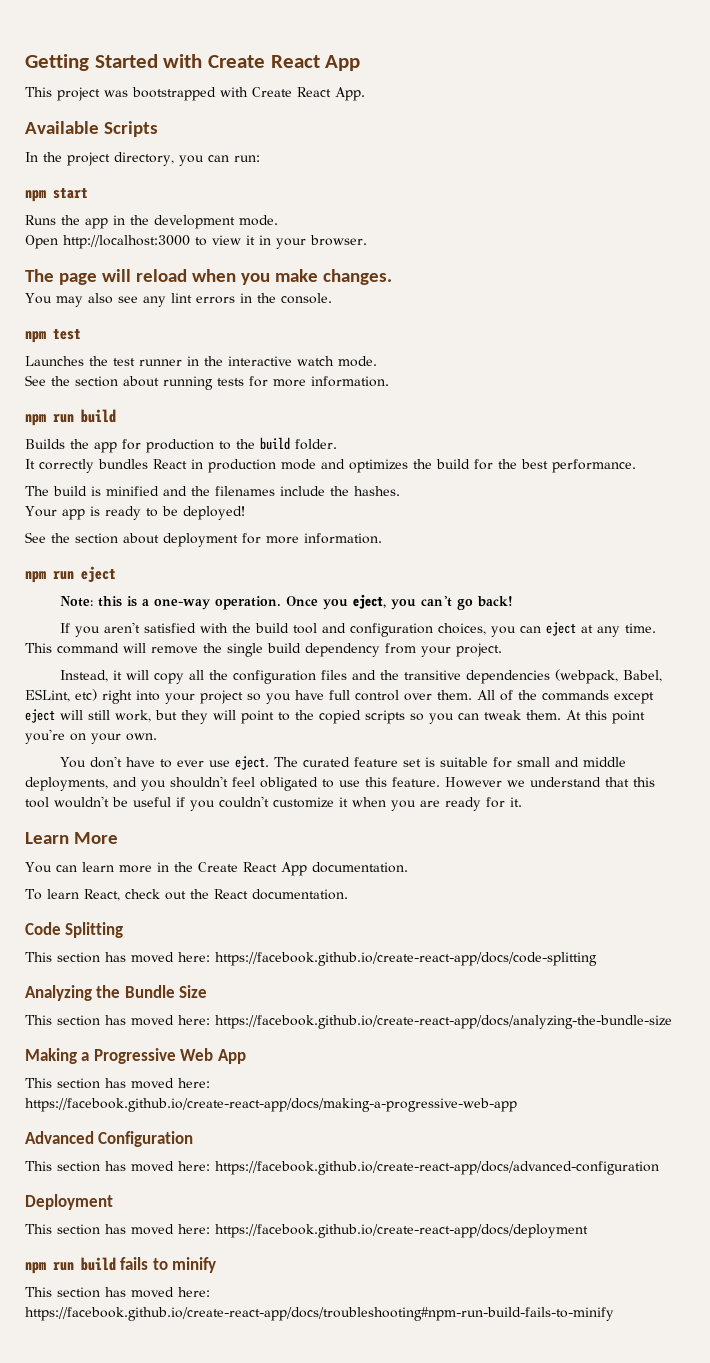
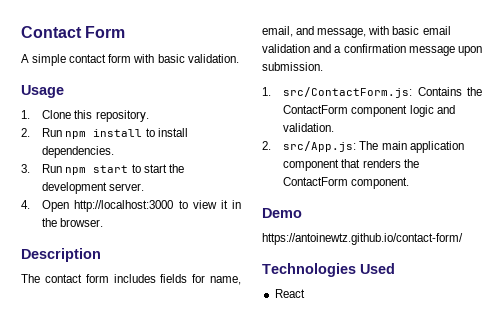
[25,54,361,71] [25,87,365,101] [25,121,158,137] [25,152,260,166] [25,188,88,202] [25,215,278,229] Getting Started with Create React App // This project was bootstrapped with Create React App. // Available Scripts // In the project directory, you can run: // npm start // Runs the app in the development mode. // -> [21,26,126,38] [21,54,239,66] [21,85,64,98] [21,110,149,122] [21,128,188,139] [42,146,115,158] [21,164,184,175] [42,182,145,194] [21,200,30,209] Contact Form // A simple contact form with basic validation. // Usage // 1. Clone this repository. // 2. Run npm install to install dependencies. // 3. Run npm start to start the development server. // 4.
[276,238,306,249] your -> [42,218,58,227] the
[25,269,392,285] [25,293,332,307] [25,329,81,343] [25,356,377,367] [25,375,389,390] [25,409,116,426] [25,437,337,453] [25,459,636,473] [25,486,400,496] [25,506,245,520] [25,532,382,547] [25,566,116,583] [59,594,513,610] [59,622,656,637] [25,643,502,657] [59,669,662,684] [25,689,654,704] [25,709,645,724] [25,729,157,744] [59,756,627,770] [25,776,655,791] [25,796,522,811] [25,832,118,844] [25,862,408,876] [25,889,348,901] [25,922,124,938] [25,952,597,966] [25,985,208,1001] [25,1015,672,1029] [25,1048,246,1064] [25,1078,210,1089] [25,1098,517,1112] [25,1131,194,1147] [25,1161,659,1175] [25,1194,113,1210] [25,1224,588,1238] [25,1257,217,1274] [25,1287,210,1298] [25,1307,614,1321] The page will reload when you make changes. // You may also see any lint errors in the console. // npm test // Launches the test runner in the interactive watch mode. // See the section about running tests for more information. // npm run build // Builds the app for production to the build folder. // It correctly bundles React in production mode and optimizes the build for the best performance. // The build is minified and the filenames include the hashes. // Your app is ready to be deployed! // See the section about deployment for more information. // npm run eject // Note: this is a one-way operation. Once you eject, you can't go back! // If you aren't satisfied with the build tool and configuration choices, you can eject at any time. This command will remove the single build dependency from your project. // Instead, it will copy all the configuration files and the transitive dependencies (webpack, Babel, ESLint, etc) right into your project so you have full control over them. All of the commands except eject will still work, but they will point to the copied scripts so you can tweak them. At this point you're on your own. // You don't have to ever use eject. The curated feature set is suitable for small and middle deployments, and you shouldn't feel obligated to use this feature. However we understand that this tool wouldn't be useful if you couldn't customize it when you are ready for it. // Learn More // You can learn more in the Create React App documentation. // To learn React, check out the React documentation. // Code Splitting // This section has moved here: https://facebook.github.io/create-react-app/docs/code-splitting // Analyzing the Bundle Size // This section has moved here: https://facebook.github.io/create-react-app/docs/analyzing-the-bundle-size // Making a Progressive Web App // This section has moved here: https://facebook.github.io/create-react-app/docs/making-a-progressive-web-app // Advanced Configuration // This section has moved here: https://facebook.github.io/create-react-app/docs/advanced-configuration // Deployment // This section has moved here: https://facebook.github.io/create-react-app/docs/deployment // npm run build fails to minify // This section has moved here: https://facebook.github.io/create-react-app/docs/troubleshooting#npm-run-build-fails-to-minify -> [21,248,101,262] [21,274,242,285] [262,26,451,38] [262,44,482,56] [262,62,323,71] [262,87,482,98] [283,105,455,117] [283,123,335,132] [262,141,464,153] [283,159,419,171] [283,177,410,189] [262,208,302,218] [262,233,463,245] [262,263,395,277] [274,289,305,298] Description // The contact form includes fields for name, email, and message, with basic email validation and a confirmation message upon submission. // 1. src/ContactForm.js: Contains the ContactForm component logic and validation. // 2. src/App.js: The main application component that renders the ContactForm component. // Demo // https://antoinewtz.github.io/contact-form/ // Technologies Used // React

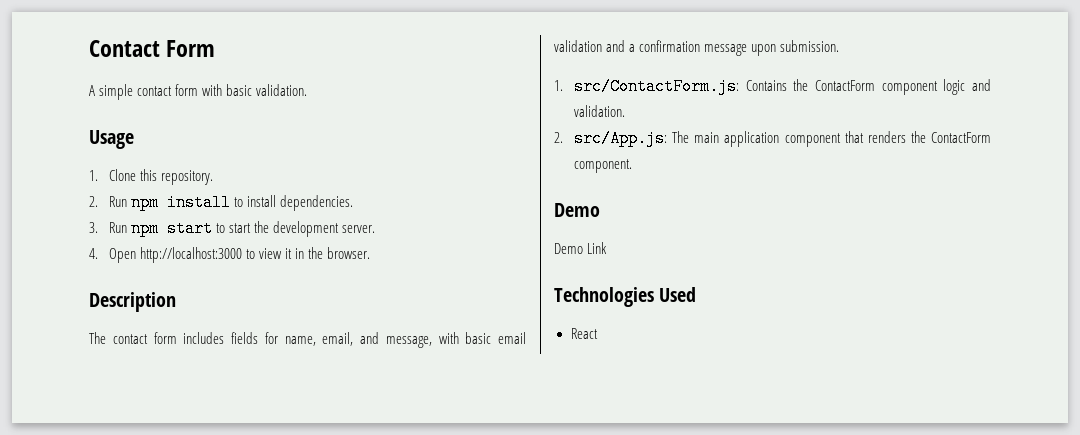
[262,233,463,245] https://antoinewtz.github.io/contact-form/ -> [554,242,608,254] Demo Link

